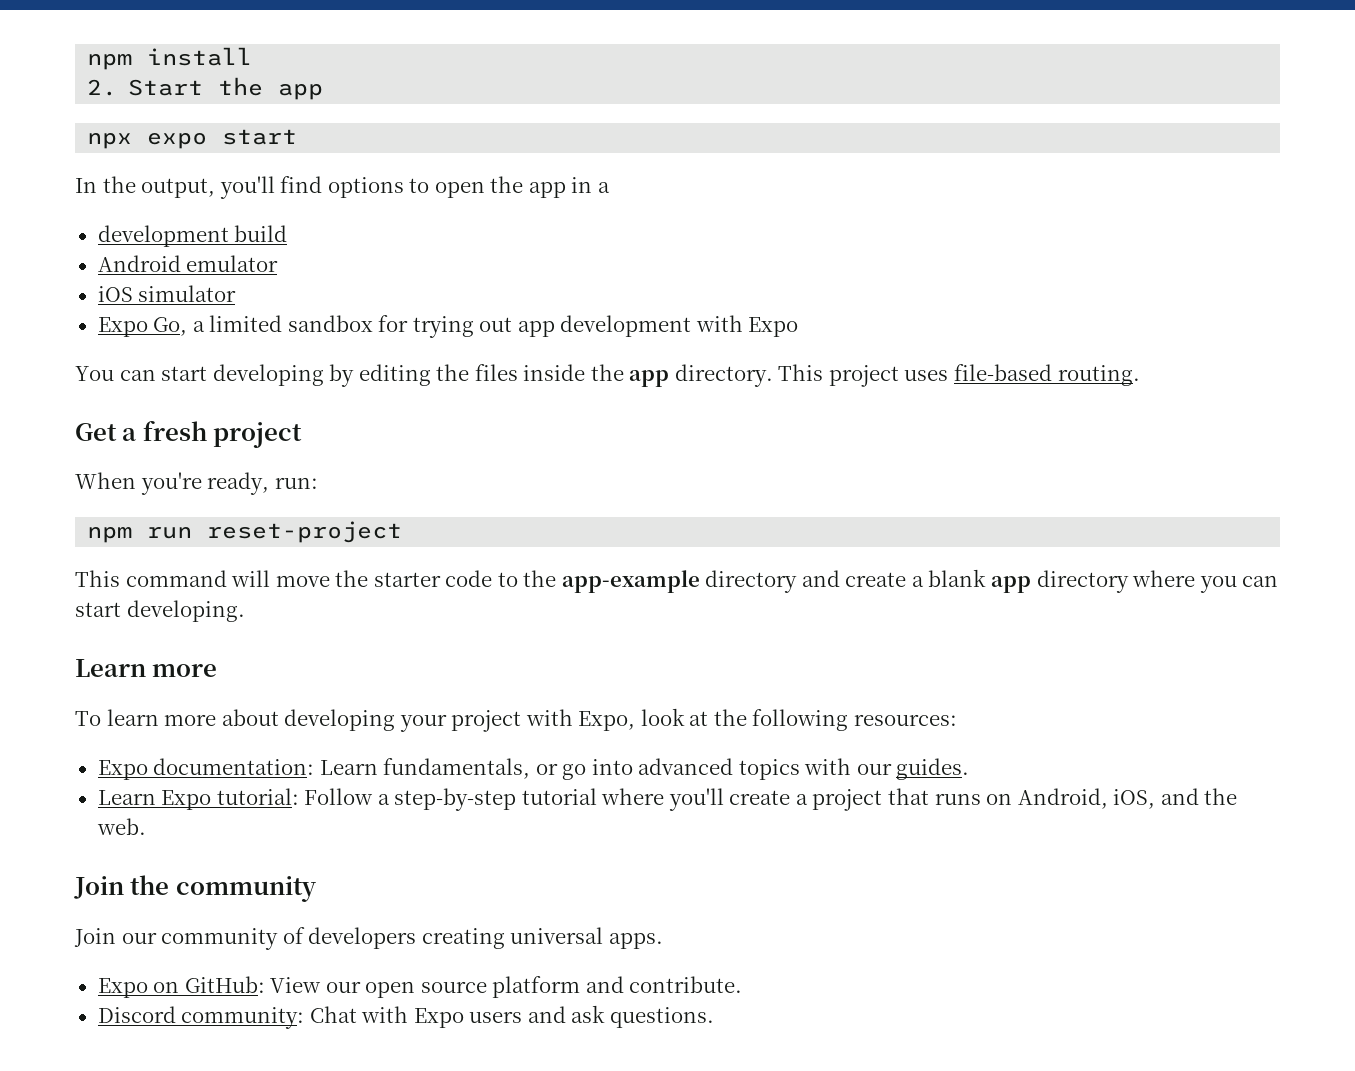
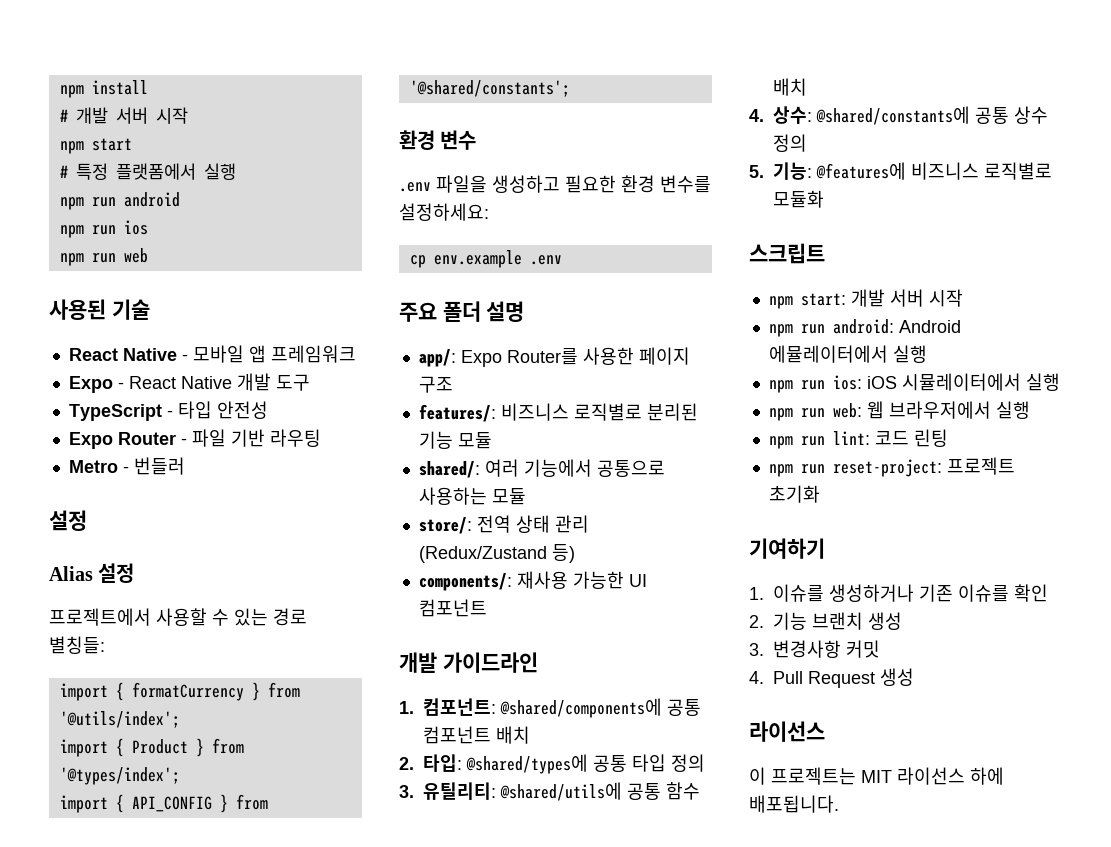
[87,77,323,100] [87,129,298,149] [75,176,610,199] [97,225,288,247] [97,255,279,272] [97,285,237,302] [97,315,799,338] [75,364,1140,387] [75,420,303,448] [75,472,318,495] [87,521,403,543] [75,569,1279,593] [75,600,245,622] [75,659,218,677] [75,708,957,732] [97,758,970,780] [97,788,1238,811] [96,818,146,835] [74,875,316,902] [74,927,663,950] [97,976,743,998] [97,1005,714,1029] 2. Start the app // npx expo start // In the output, you'll find options to open the app in a // development build // Android emulator // iOS simulator // Expo Go, a limited sandbox for trying out app development with Expo // You can start developing by editing the files inside the app directory. This project uses file-based routing. // Get a fresh project // When you're ready, run: // npm run reset-project // This command will move the starter code to the app-example directory and create a blank app directory where you can start developing. // Learn more // To learn more about developing your project with Expo, look at the following resources: // Expo documentation: Learn fundamentals, or go into advanced topics with our guides. // Learn Expo tutorial: Follow a step-by-step tutorial where you'll create a project that runs on Android, iOS, and the web. // Join the community // Join our community of developers creating universal apps. // Expo on GitHub: View our open source platform and contribute. // Discord community: Chat with Expo users and ask questions. -> [59,107,188,124] [59,138,132,154] [59,163,236,180] [59,192,180,210] [59,220,148,238] [59,248,148,266] [49,299,150,320] [68,345,356,363] [68,373,310,393] [68,401,268,421] [68,429,321,449] [68,457,185,475] [49,510,87,531] [49,563,135,583] [49,608,307,626] [49,636,105,654] [59,682,300,701] [59,711,180,728] [59,738,244,757] [59,767,180,785] [59,794,268,813] [409,80,570,97] [399,130,477,150] [399,175,711,193] [399,203,489,221] [409,250,562,268] [399,301,525,322] [418,347,690,367] [418,376,453,393] [418,403,698,422] [418,431,492,449] [418,459,665,478] [418,487,526,505] [418,515,589,534] [418,544,575,563] [418,571,647,591] [418,599,487,617] [399,652,538,673] [399,698,701,718] [423,726,530,744] [399,754,705,774] [399,782,700,801] [773,78,807,96] [749,106,1048,125] [773,134,807,152] [749,162,1052,180] [773,190,824,208] [749,243,825,264] [768,289,963,309] [768,319,961,337] [768,345,927,363] [768,373,1060,393] [768,401,1030,421] [768,429,948,449] [768,457,1015,477] [768,485,820,503] [749,538,825,559] [749,584,1048,602] [749,612,902,630] [749,640,880,658] [749,668,914,688] [749,721,825,742] [749,767,1004,785] [749,795,839,813] # 개발 서버 시작 // npm start // # 특정 플랫폼에서 실행 // npm run android // npm run ios // npm run web // 사용된 기술 // React Native - 모바일 앱 프레임워크 // Expo - React Native 개발 도구 // TypeScript - 타입 안전성 // Expo Router - 파일 기반 라우팅 // Metro - 번들러 // 설정 // Alias 설정 // 프로젝트에서 사용할 수 있는 경로 별칭들: // import { formatCurrency } from '@utils/index'; // import { Product } from '@types/index'; // import { API_CONFIG } from '@shared/constants'; // 환경 변수 // .env 파일을 생성하고 필요한 환경 변수를 설정하세요: // cp env.example .env // 주요 폴더 설명 // app/: Expo Router를 사용한 페이지 구조 // features/: 비즈니스 로직별로 분리된 기능 모듈 // shared/: 여러 기능에서 공통으로 사용하는 모듈 // store/: 전역 상태 관리 (Redux/Zustand 등) // components/: 재사용 가능한 UI 컴포넌트 // 개발 가이드라인 // 1. 컴포넌트: @shared/components에 공통 컴포넌트 배치 // 2. 타입: @shared/types에 공통 타입 정의 // 3. 유틸리티: @shared/utils에 공통 함수 배치 // 4. 상수: @shared/constants에 공통 상수 정의 // 5. 기능: @features에 비즈니스 로직별로 모듈화 // 스크립트 // npm start: 개발 서버 시작 // npm run android: Android 에뮬레이터에서 실행 // npm run ios: iOS 시뮬레이터에서 실행 // npm run web: 웹 브라우저에서 실행 // npm run lint: 코드 린팅 // npm run reset-project: 프로젝트 초기화 // 기여하기 // 1. 이슈를 생성하거나 기존 이슈를 확인 // 2. 기능 브랜치 생성 // 3. 변경사항 커밋 // 4. Pull Request 생성 // 라이선스 // 이 프로젝트는 MIT 라이선스 하에 배포됩니다.

